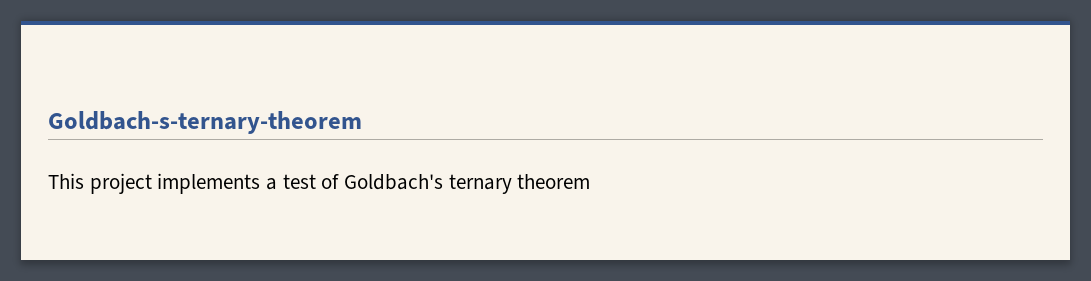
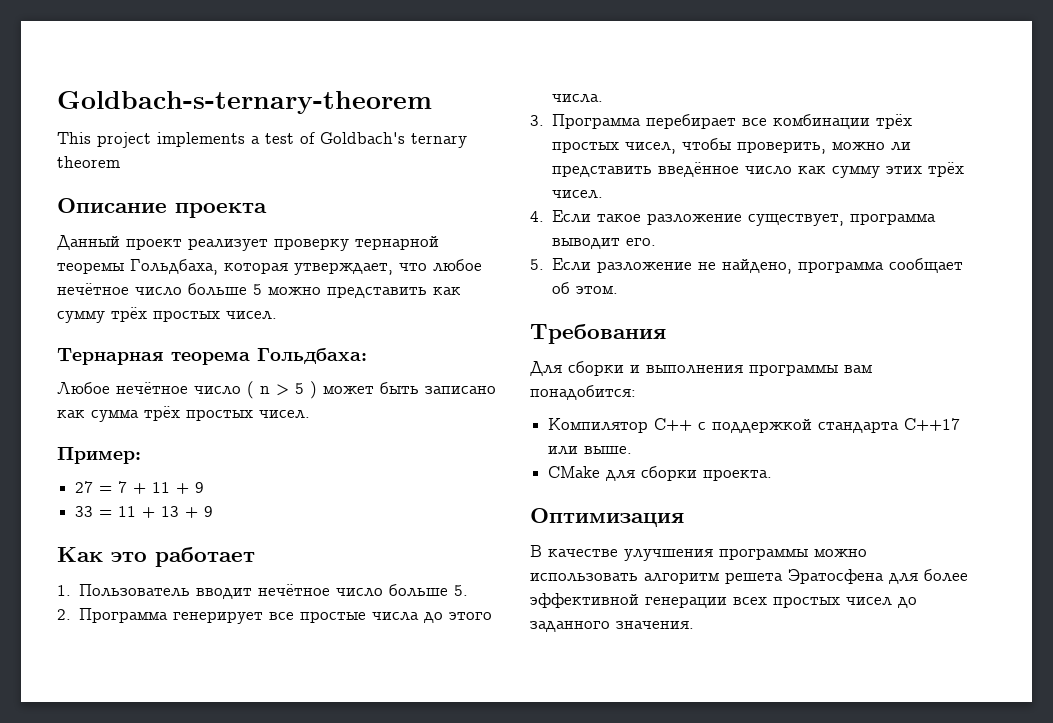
(591, 181) none -> [57,198,267,218] [57,235,439,251] [57,259,482,275] [57,283,461,298] [57,307,277,323] [57,348,367,365] [57,381,496,399] [57,406,310,422] [57,447,141,464] [75,481,205,494] [75,506,214,518] [57,547,255,567] [57,584,469,599] [57,608,493,624] [552,94,604,103] [530,114,913,129] [552,138,912,154] [552,162,965,178] [552,190,604,199] [530,210,937,226] [552,238,657,249] [530,258,964,274] [552,282,619,294] [530,324,666,344] [530,361,872,376] [530,385,636,400] [548,418,961,433] [548,446,633,455] [548,466,773,481] [530,508,684,527] [530,545,867,561] [530,569,968,584] [530,593,917,608] [530,621,694,632] // Описание проекта // Данный проект реализует проверку тернарной теоремы Гольдбаха, которая утверждает, что любое нечётное число больше 5 можно представить как сумму трёх простых чисел. // Тернарная теорема Гольдбаха: // Любое нечётное число ( n > 5 ) может быть записано как сумма трёх простых чисел. // Пример: // 27 = 7 + 11 + 9 // 33 = 11 + 13 + 9 // Как это работает // 1. Пользователь вводит нечётное число больше 5. // 2. Программа генерирует все простые числа до этого числа. // 3. Программа перебирает все комбинации трёх простых чисел, чтобы проверить, можно ли представить введённое число как сумму этих трёх чисел. // 4. Если такое разложение существует, программа выводит его. // 5. Если разложение не найдено, программа сообщает об этом. // Требования // Для сборки и выполнения программы вам понадобится: // Компилятор C++ с поддержкой стандарта C++17 или выше. // CMake для сборки проекта. // Оптимизация // В качестве улучшения программы можно использовать алгоритм решета Эратосфена для более эффективной генерации всех простых чисел до заданного значения.

